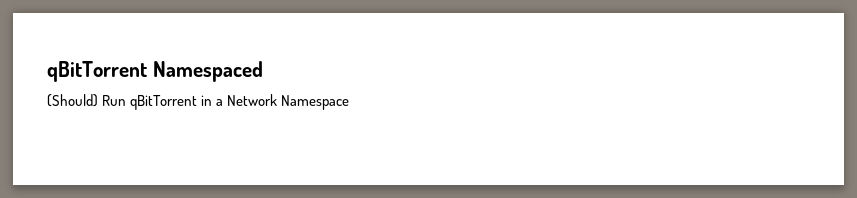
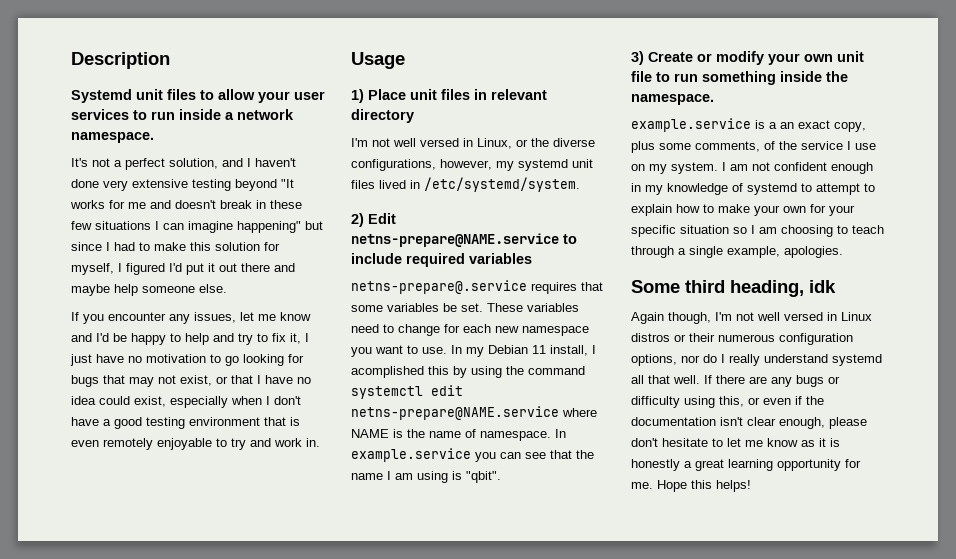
[47,61,263,82] [47,94,350,110] qBitTorrent Namespaced // (Should) Run qBitTorrent in a Network Namespace -> [71,52,170,69] [71,89,325,103] [71,109,294,120] [71,132,154,143] [71,158,296,170] [71,179,294,191] [70,200,302,209] [71,221,323,233] [71,242,280,251] [71,263,295,275] [71,284,227,296] [71,312,311,324] [71,333,309,345] [70,354,304,366] [71,375,311,387] [71,396,301,408] [71,417,300,429] [71,438,320,450] [351,52,405,69] [351,89,547,103] [351,109,414,123] [351,138,595,149] [351,159,593,171] [351,177,580,192] [351,213,396,227] [351,233,577,247] [351,253,532,267] [351,280,603,294] [351,303,579,312] [351,324,589,336] [351,345,596,357] [351,366,585,378] [351,385,463,399] [351,406,597,420] [351,429,566,441] [351,448,594,462] [351,471,501,483] [631,51,864,65] [631,71,848,85] [631,94,714,105] [631,118,866,132] [631,141,876,153] [631,162,873,174] [631,183,875,195] [631,204,855,216] [631,225,884,237] [631,246,843,258] [631,280,836,297] [631,312,872,324] [631,333,853,345] [631,354,882,366] [631,375,840,387] [631,396,824,408] [631,417,867,429] [631,438,840,447] [631,459,861,471] [631,480,751,492] Description // Systemd unit files to allow your user services to run inside a network namespace. // It's not a perfect solution, and I haven't done very extensive testing beyond "It works for me and doesn't break in these few situations I can imagine happening" but since I had to make this solution for myself, I figured I'd put it out there and maybe help someone else. // If you encounter any issues, let me know and I'd be happy to help and try to fix it, I just have no motivation to go looking for bugs that may not exist, or that I have no idea could exist, especially when I don't have a good testing environment that is even remotely enjoyable to try and work in. // Usage // 1) Place unit files in relevant directory // I'm not well versed in Linux, or the diverse configurations, however, my systemd unit files lived in /etc/systemd/system. // 2) Edit netns-prepare@NAME.service to include required variables // netns-prepare@.service requires that some variables be set. These variables need to change for each new namespace you want to use. In my Debian 11 install, I acomplished this by using the command systemctl edit netns-prepare@NAME.service where NAME is the name of namespace. In example.service you can see that the name I am using is "qbit". // 3) Create or modify your own unit file to run something inside the namespace. // example.service is a an exact copy, plus some comments, of the service I use on my system. I am not confident enough in my knowledge of systemd to attempt to explain how to make your own for your specific situation so I am choosing to teach through a single example, apologies. // Some third heading, idk // Again though, I'm not well versed in Linux distros or their numerous configuration options, nor do I really understand systemd all that well. If there are any bugs or difficulty using this, or even if the documentation isn't clear enough, please don't hesitate to let me know as it is honestly a great learning opportunity for me. Hope this helps!

